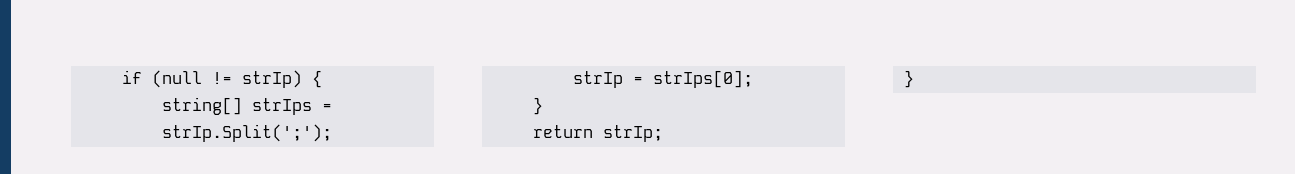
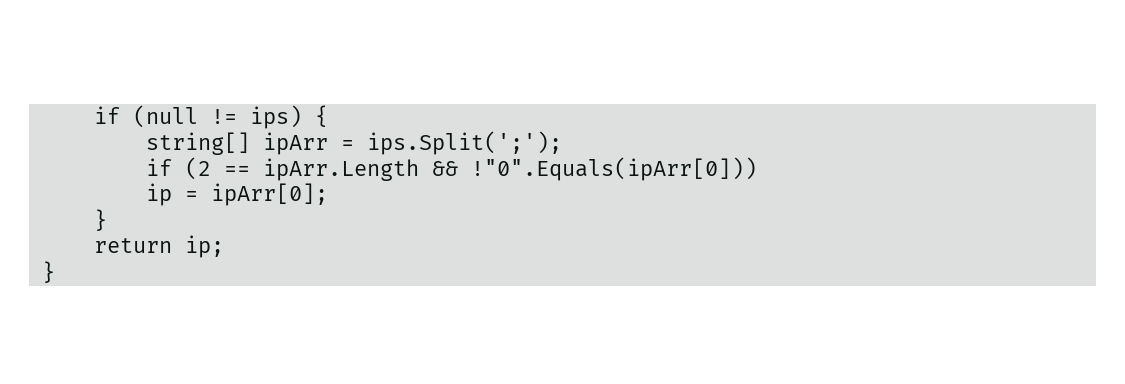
[241,70,302,88] strIp) -> [249,105,302,129] ips)
[251,98,332,115] [161,124,332,142] [572,70,753,88] strIps = strIp.Split(';'); // strIp = strIps[0]; -> [262,131,562,155] [145,157,757,181] [145,183,328,206] ipArr = ips.Split(';'); // if (2 == ipArr.Length && !"0".Equals(ipArr[0])) // ip = ipArr[0];
[602,125,663,142] strIp; -> [184,235,224,258] ip;

